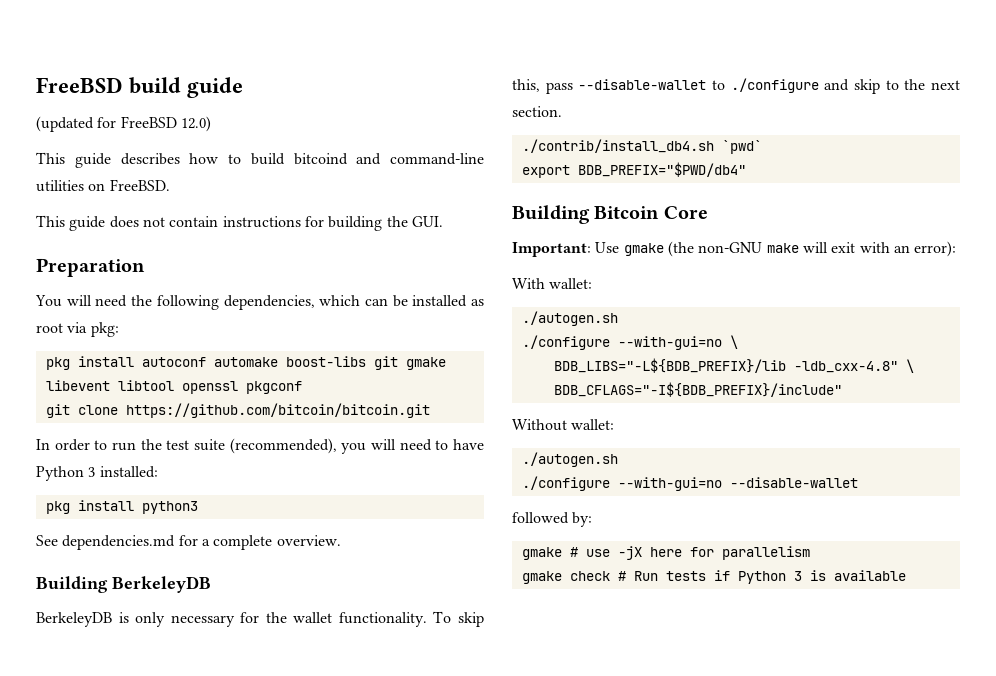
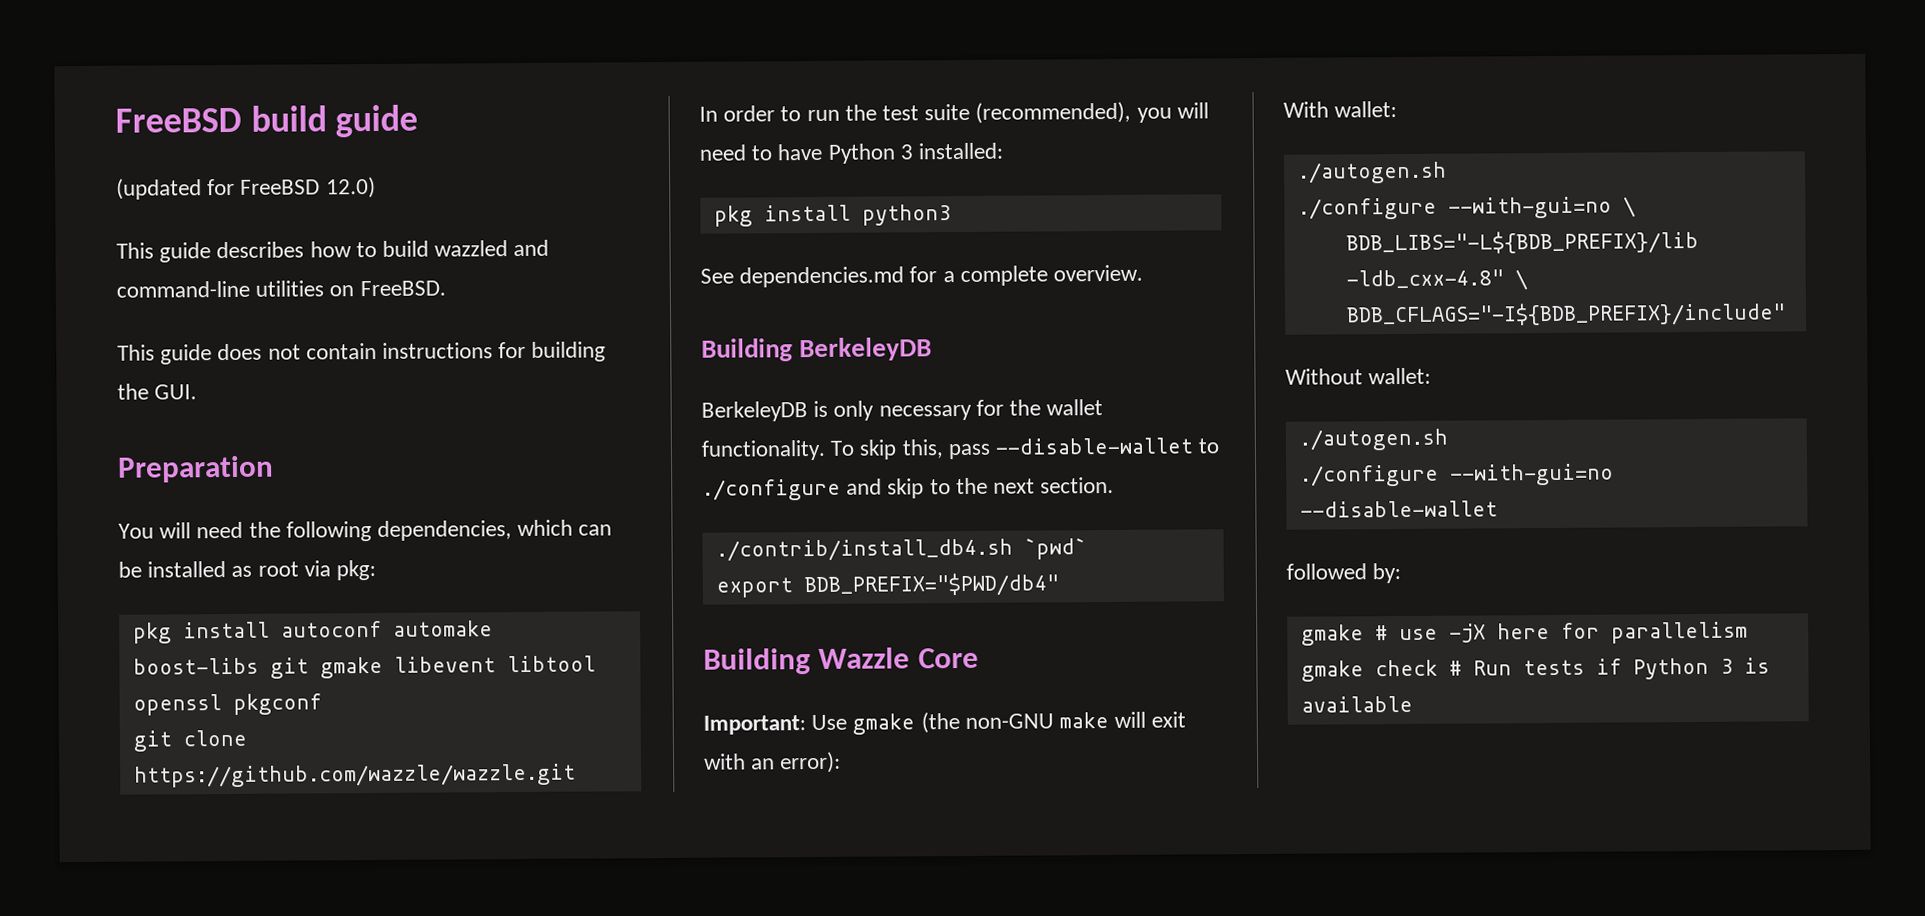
[293,153,348,165] bitcoind -> [434,240,509,257] wazzled
[125,403,430,418] https://github.com/bitcoin/bitcoin.git -> [133,763,576,788] https://github.com/wazzle/wazzle.git
[594,206,660,219] Bitcoin -> [818,647,911,669] Wazzle

